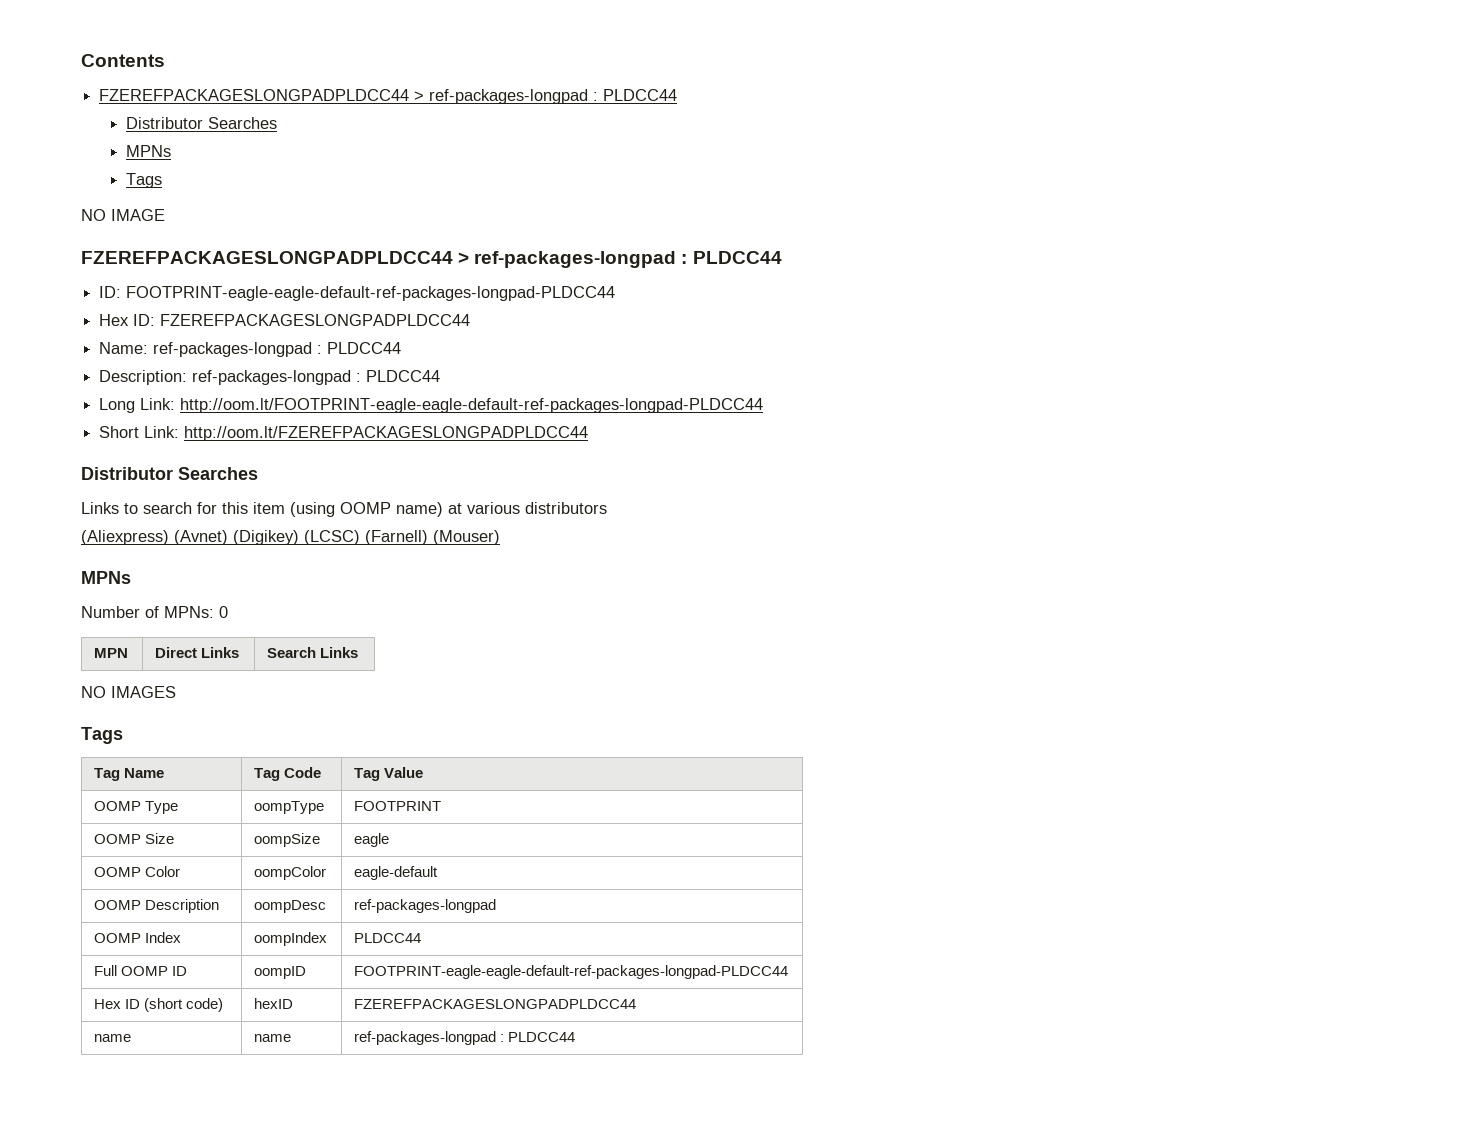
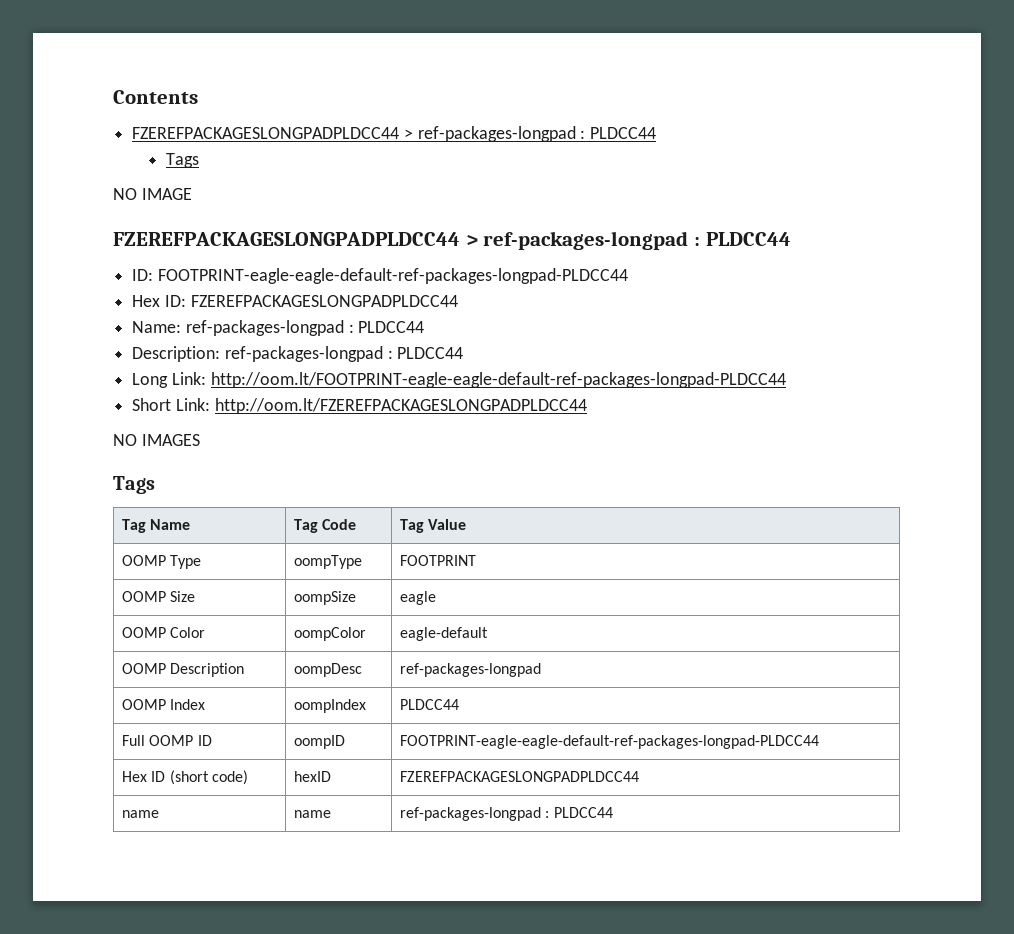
[126,117,278,129] [126,145,172,157] // Distributor Searches // MPNs -> (657, 133) none
[81,467,258,480] [81,502,607,517] [81,530,500,545] [81,571,131,584] [81,606,228,618] [94,648,129,658] [155,647,240,658] [267,647,359,658] // Distributor Searches // Links to search for this item (using OOMP name) at various distributors // (Aliexpress) (Avnet) (Digikey) (LCSC) (Farnell) (Mouser) // MPNs // Number of MPNs: 0 // MPN | Direct Links | Search Links -> (587, 406) none

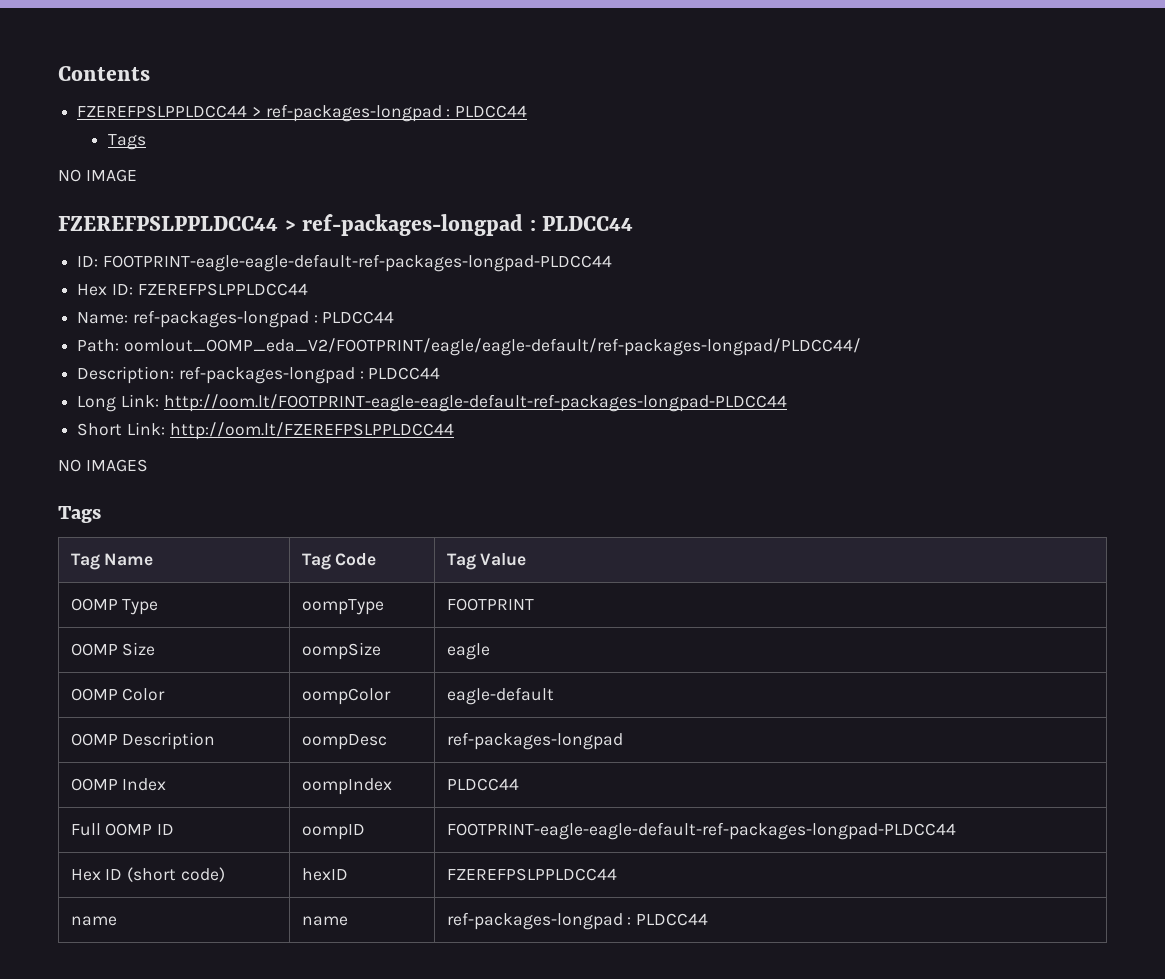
[132,127,400,139] FZEREFPACKAGESLONGPADPLDCC44 -> [77,105,248,118] FZEREFPSLPPLDCC44
[113,232,460,246] FZEREFPACKAGESLONGPADPLDCC44 -> [58,216,278,231] FZEREFPSLPPLDCC44
[190,295,458,307] FZEREFPACKAGESLONGPADPLDCC44 -> [137,283,308,296] FZEREFPSLPPLDCC44
(425, 327) none -> [77,338,861,356] // Path: oomlout_OOMP_eda_V2/FOOTPRINT/eagle/eagle-default/ref-packages-longpad/PLDCC44/
[214,398,587,414] http://oom.lt/FZEREFPACKAGESLONGPADPLDCC44 -> [169,422,454,440] http://oom.lt/FZEREFPSLPPLDCC44
[399,771,639,782] FZEREFPACKAGESLONGPADPLDCC44 -> [446,868,617,881] FZEREFPSLPPLDCC44

